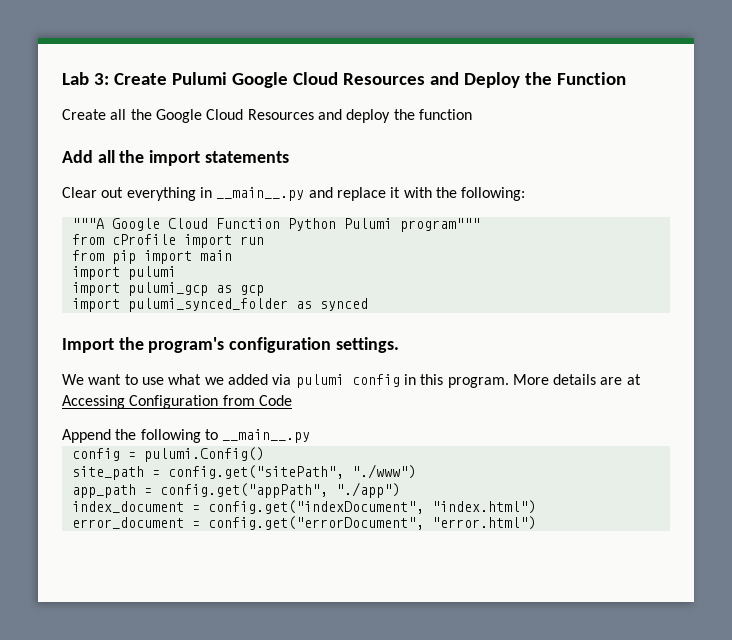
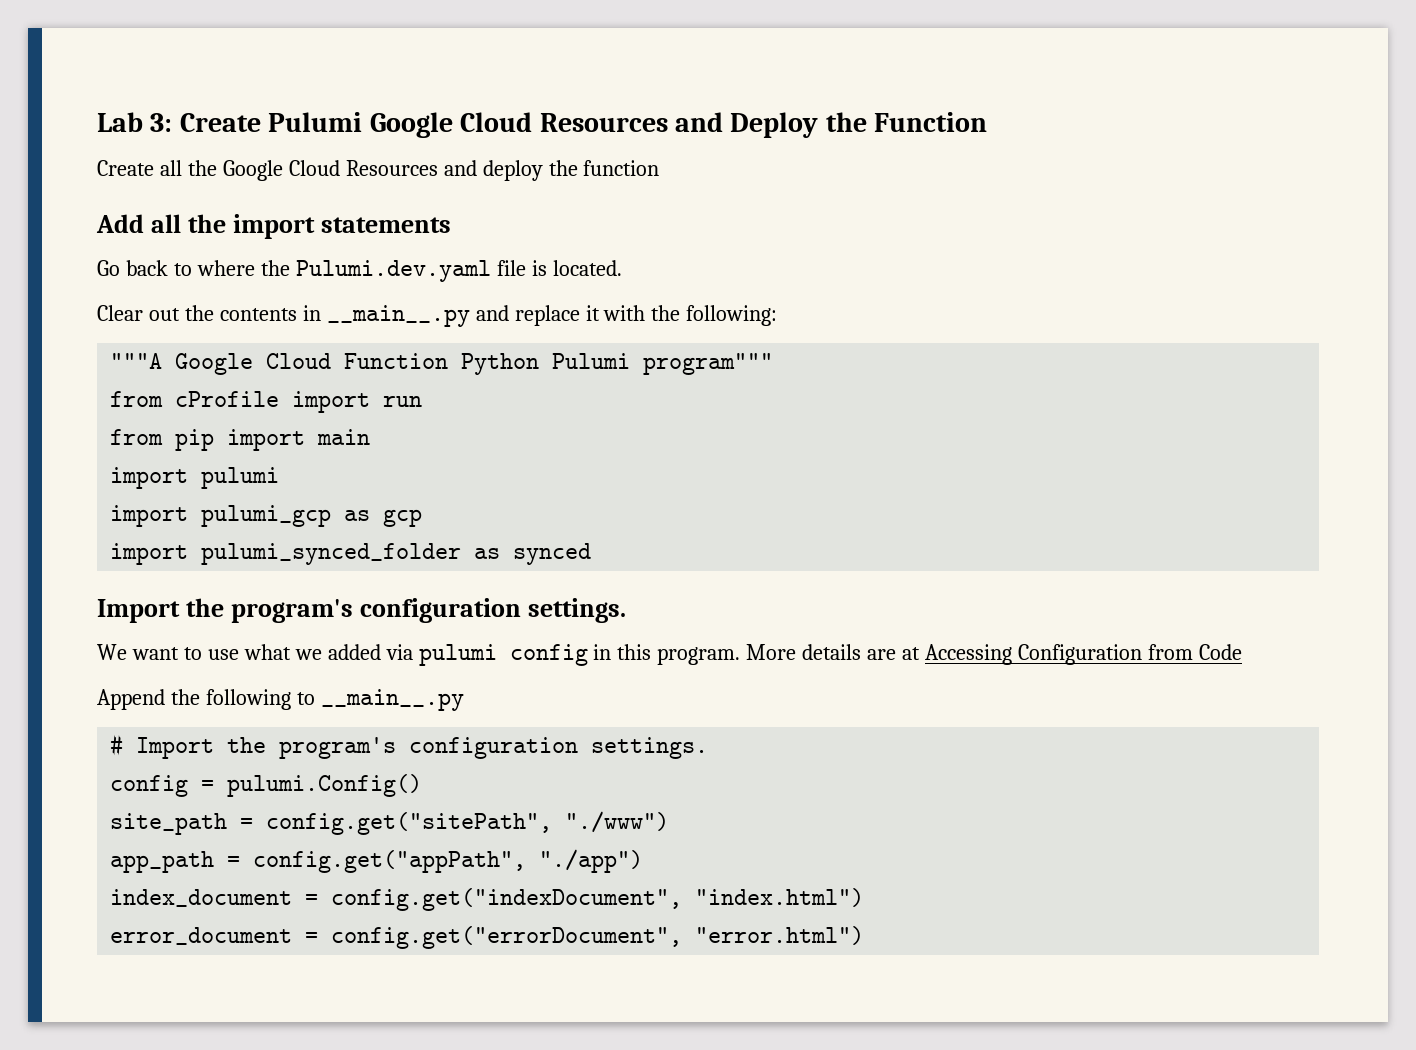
(289, 157) none -> [97,260,622,282] // Go back to where the Pulumi.dev.yaml file is located.
[126,187,196,201] everything -> [184,305,297,321] the contents
(311, 436) none -> [110,734,709,759] // # Import the program's configuration settings.

